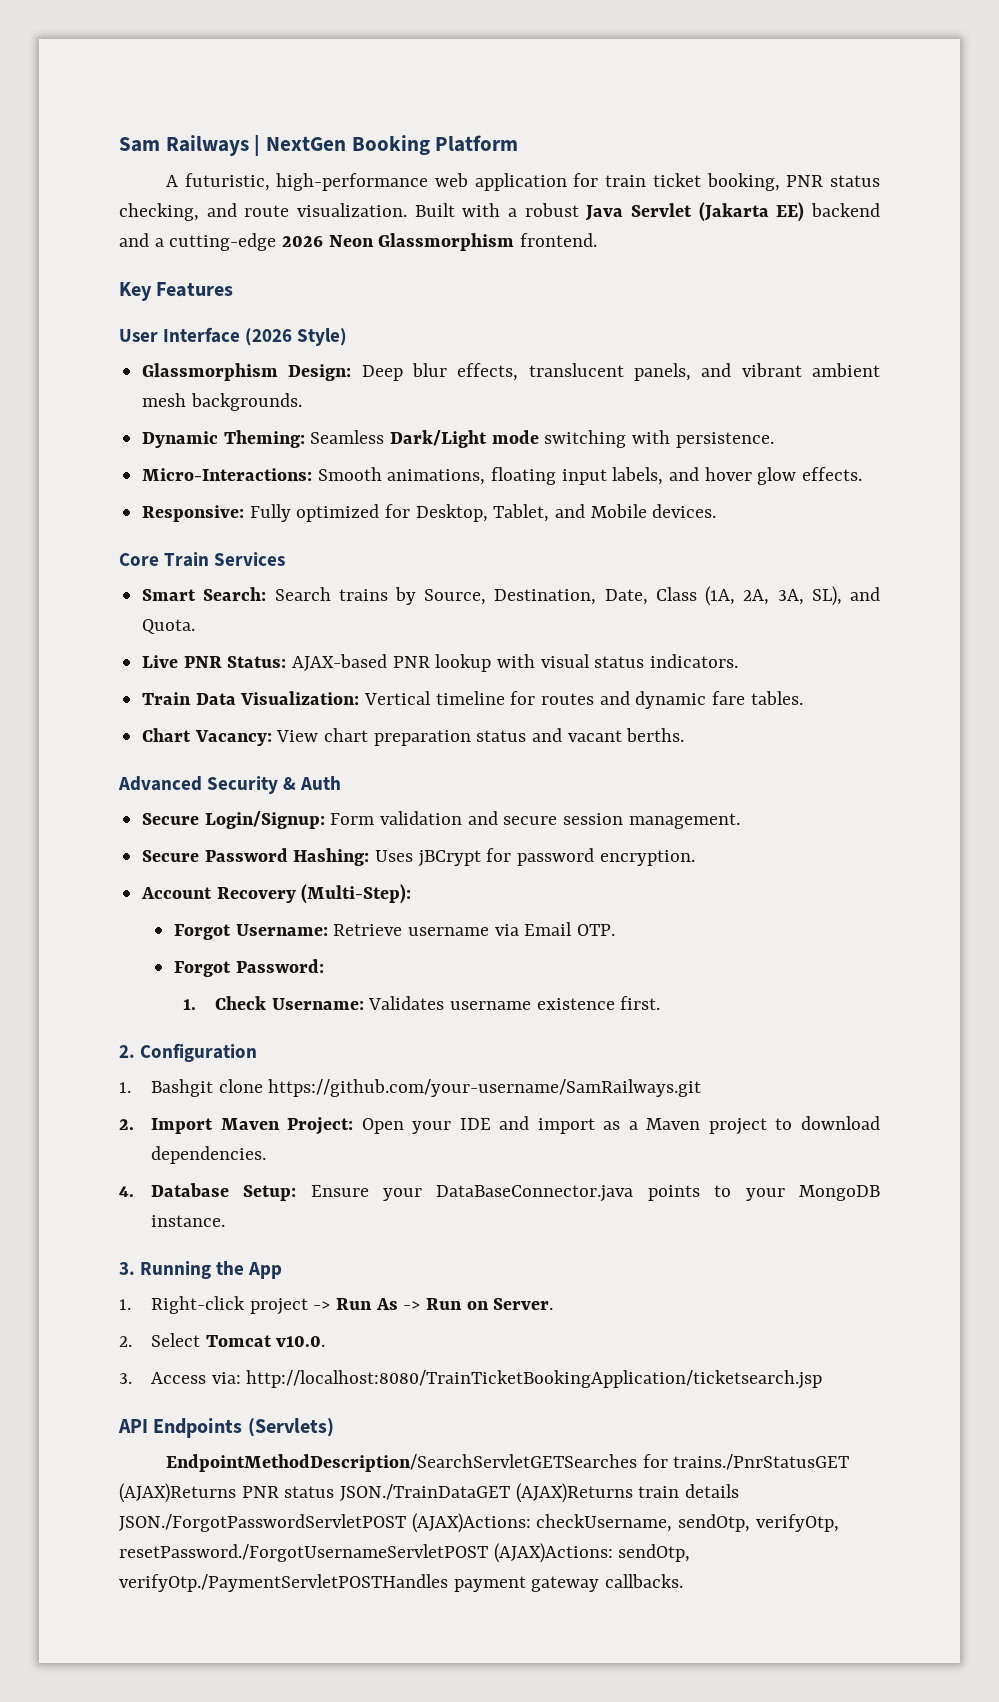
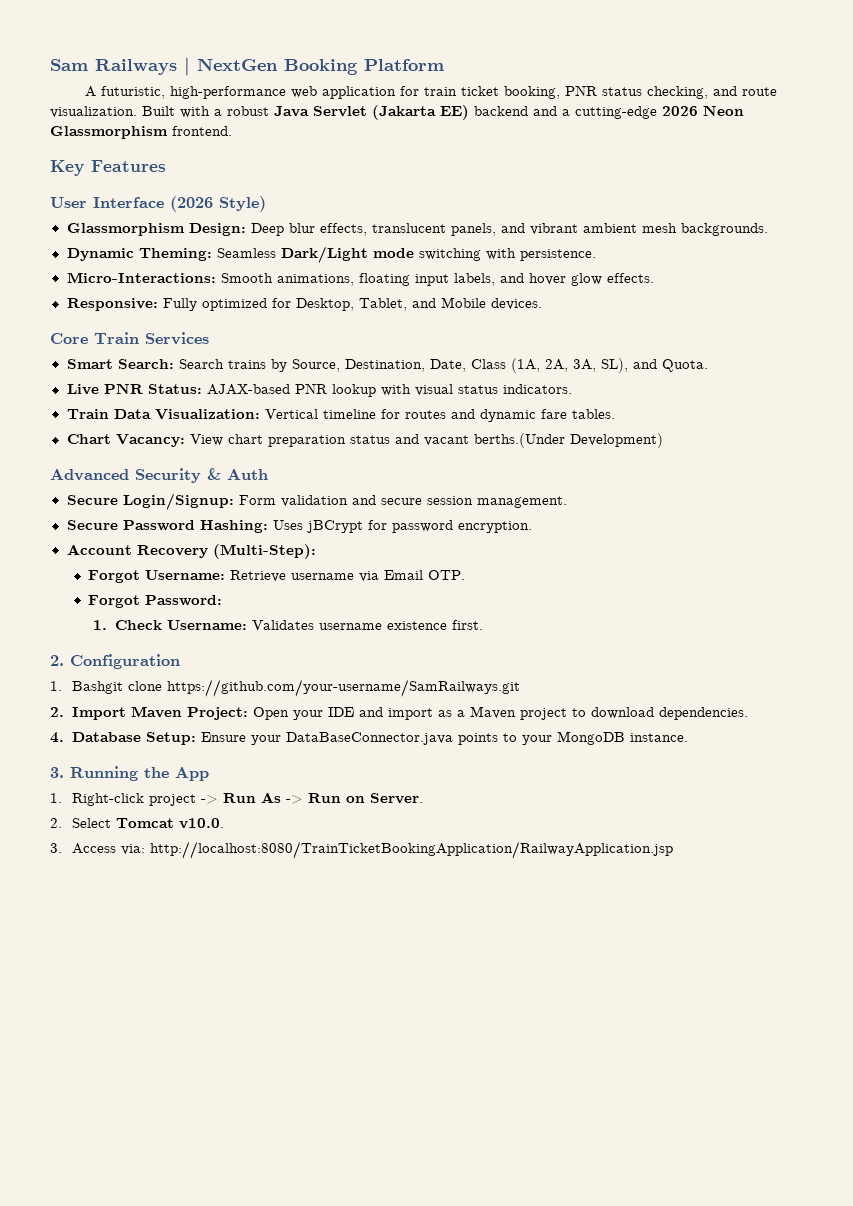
[626,728,685,742] berths. -> [473,433,663,448] berths.(Under Development)
[246,1370,823,1389] [118,1418,334,1438] [165,1454,850,1472] [119,1483,740,1503] [119,1513,839,1533] [119,1543,691,1563] [119,1574,684,1592] http://localhost:8080/TrainTicketBookingApplication/ticketsearch.jsp // API Endpoints (Servlets) // EndpointMethodDescription/SearchServletGETSearches for trains./PnrStatusGET (AJAX)Returns PNR status JSON./TrainDataGET (AJAX)Returns train details JSON./ForgotPasswordServletPOST (AJAX)Actions: checkUsername, sendOtp, verifyOtp, resetPassword./ForgotUsernameServletPOST (AJAX)Actions: sendOtp, verifyOtp./PaymentServletPOSTHandles payment gateway callbacks. -> [149,841,673,859] http://localhost:8080/TrainTicketBookingApplication/RailwayApplication.jsp

